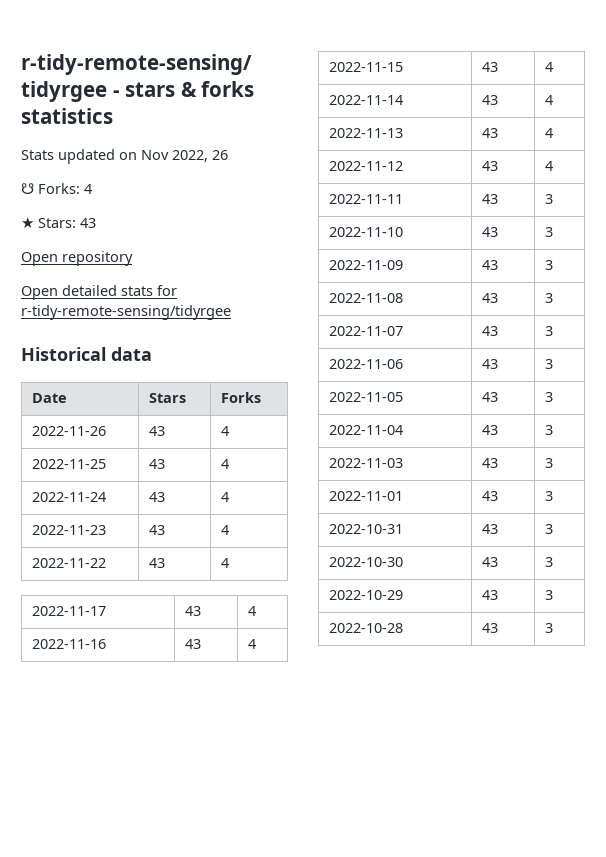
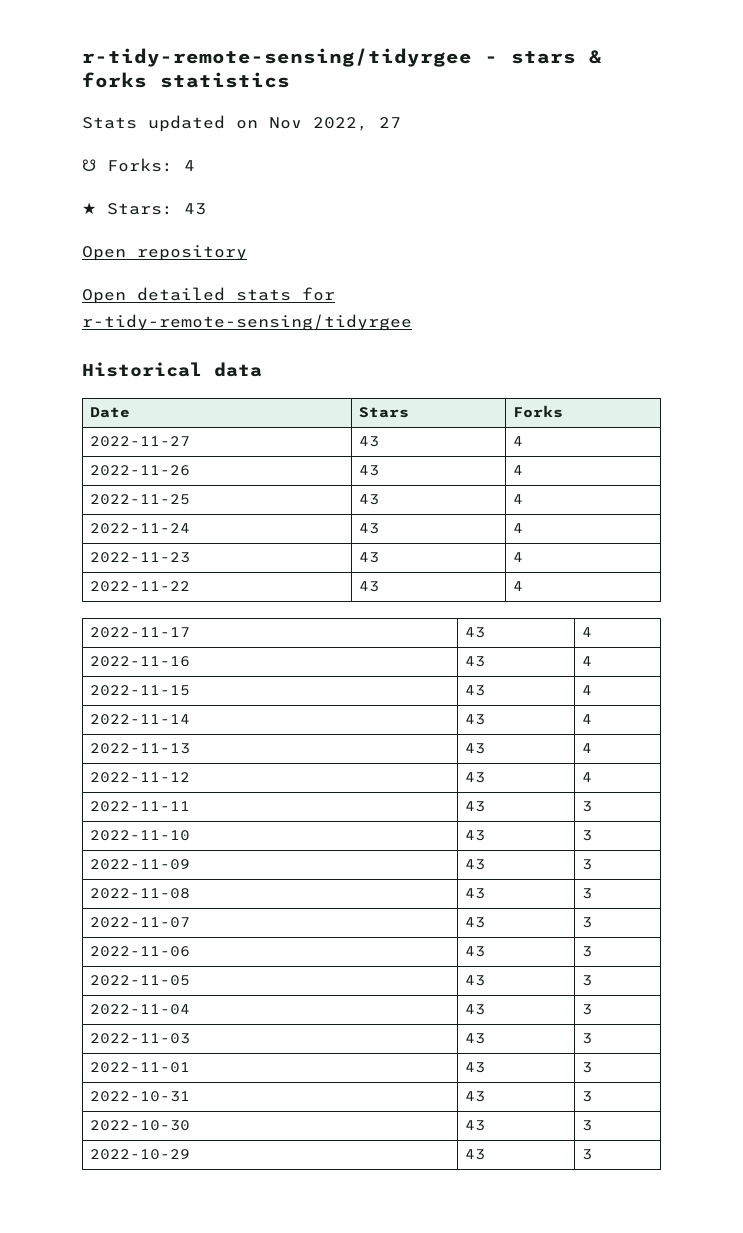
[212,150,228,160] 26 -> [379,117,401,128] 27
(262, 397) none -> [89,436,190,447] [358,436,379,447] [512,436,523,446] // 2022-11-27 | 43 | 4
[329,623,404,633] [482,623,499,633] [545,623,554,633] // 2022-10-28 | 43 | 3 -> (592, 1154) none

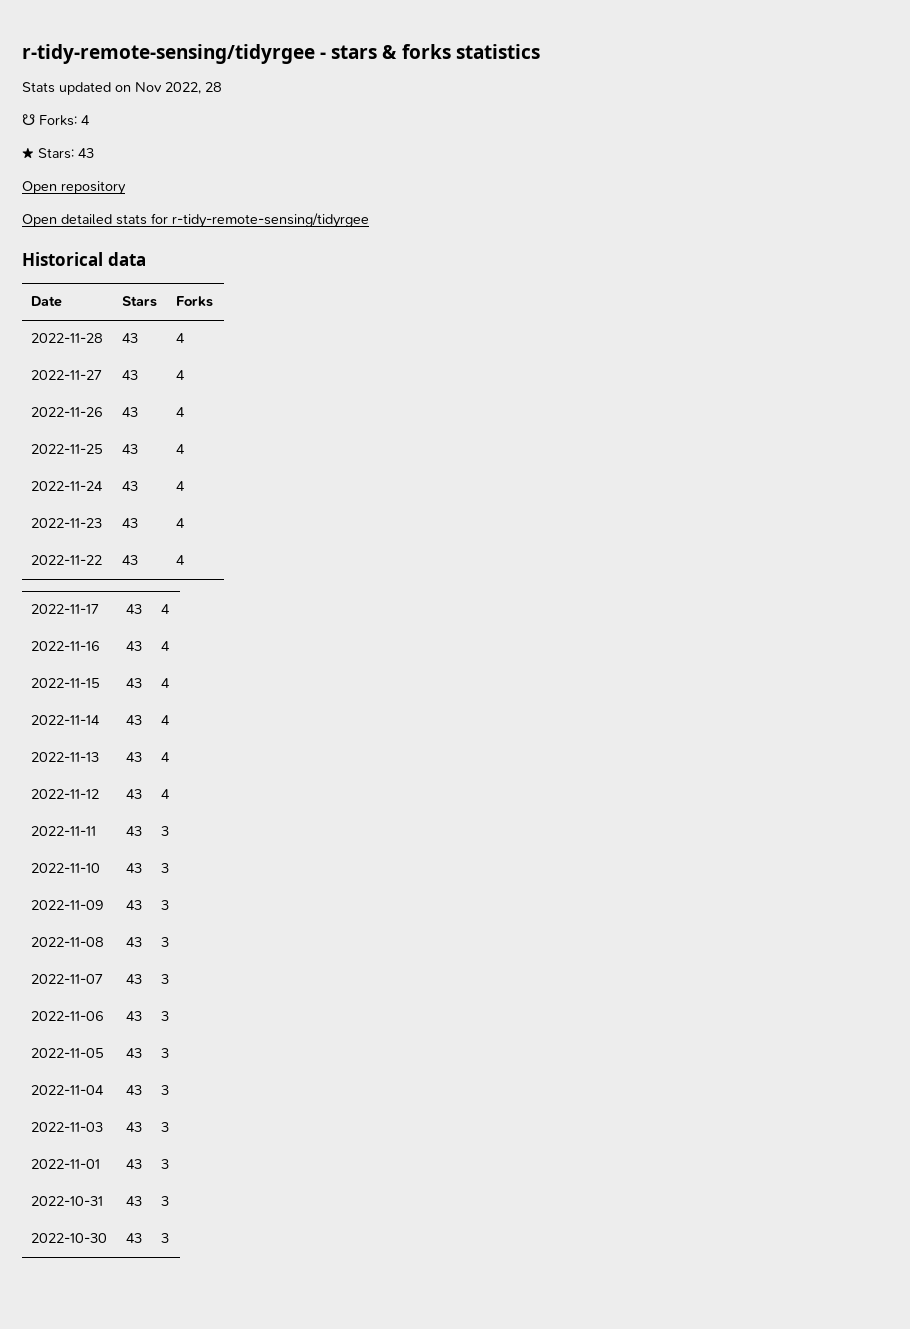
[379,117,401,128] 27 -> [205,82,222,92] 28
(563, 411) none -> [31,333,104,343] [122,333,139,343] [176,333,186,343] // 2022-11-28 | 43 | 4
[89,1149,190,1160] [464,1149,485,1160] [581,1149,592,1160] // 2022-10-29 | 43 | 3 -> (170, 1238) none

